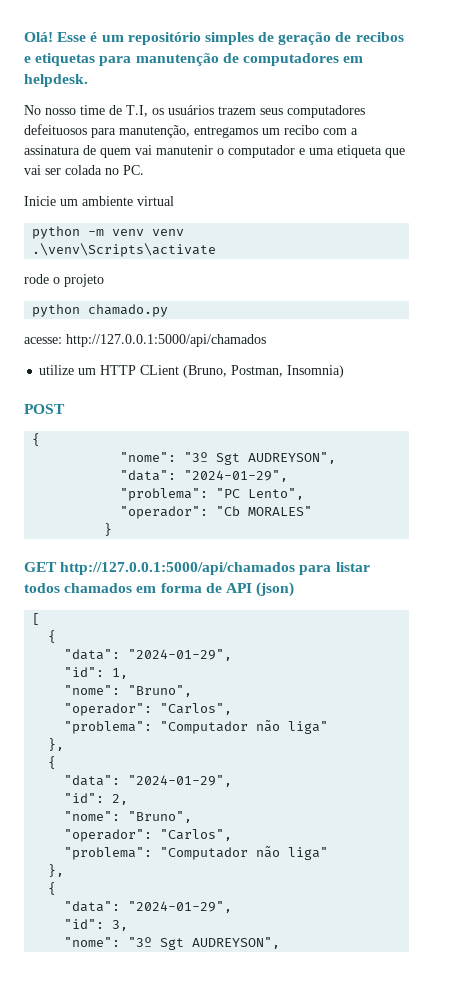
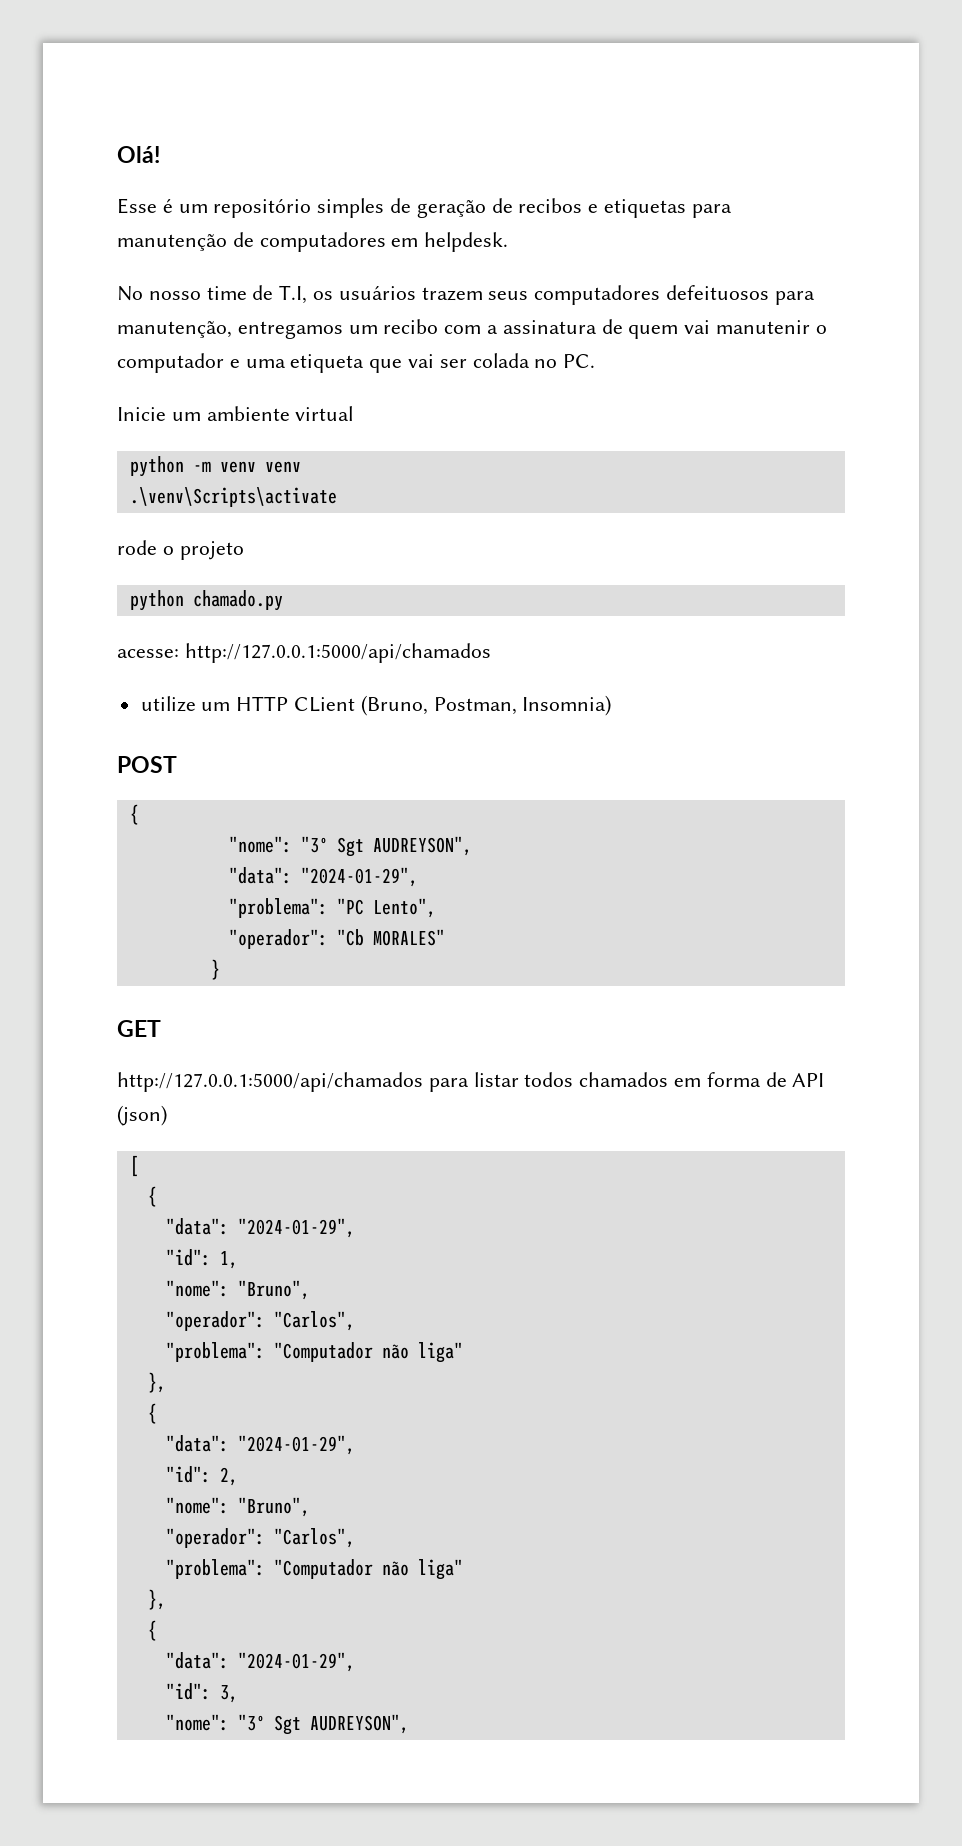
(53, 37) none -> (160, 154) //
(57, 567) none -> (161, 1028) //

